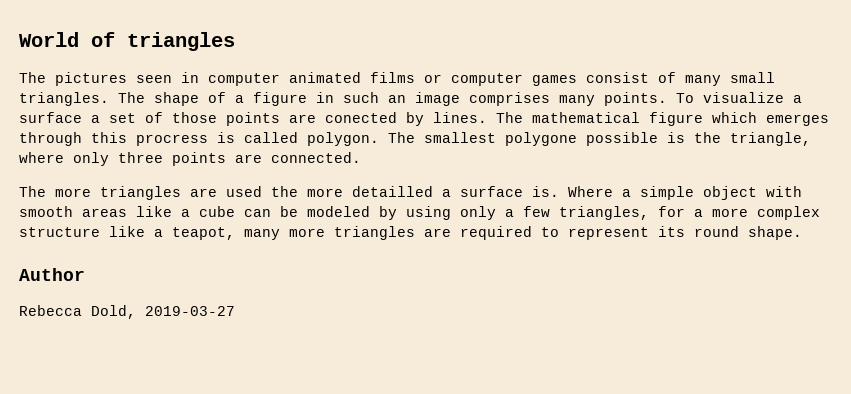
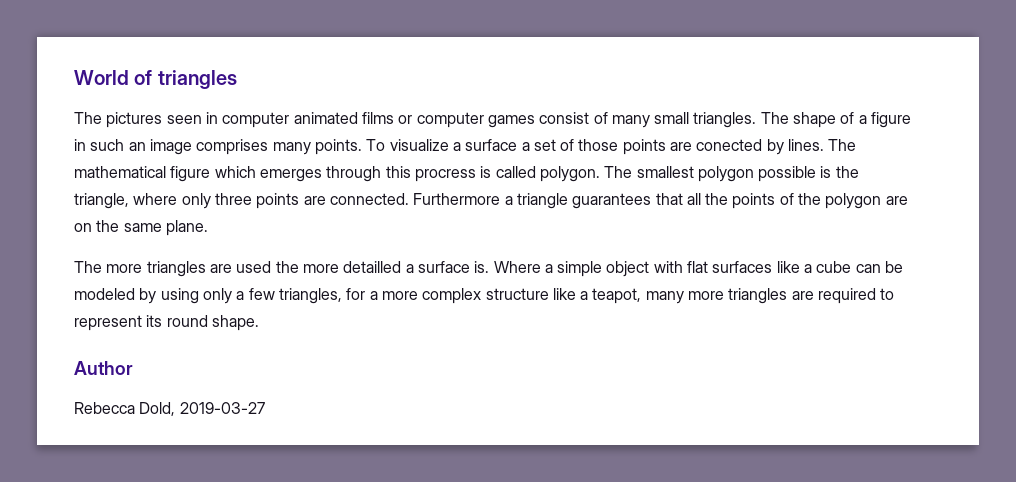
[505,132,577,146] polygone -> [697,166,754,182] polygon
(361, 157) none -> [413,193,908,209] [74,220,208,236] Furthermore a triangle guarantees that all the points of the polygon are on the same plane.
[19,206,127,217] smooth areas -> [687,261,773,273] flat surfaces

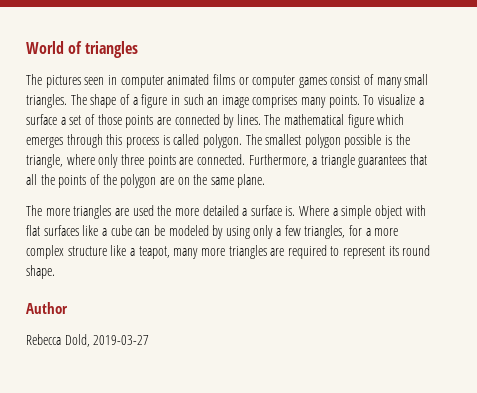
[696,139,763,151] conected -> [174,114,220,125] connected
[414,169,476,182] procress -> [125,137,159,148] process
[413,193,501,205] Furthermore -> [248,154,309,167] Furthermore,
[343,261,402,273] detailled -> [202,205,239,216] detailed

